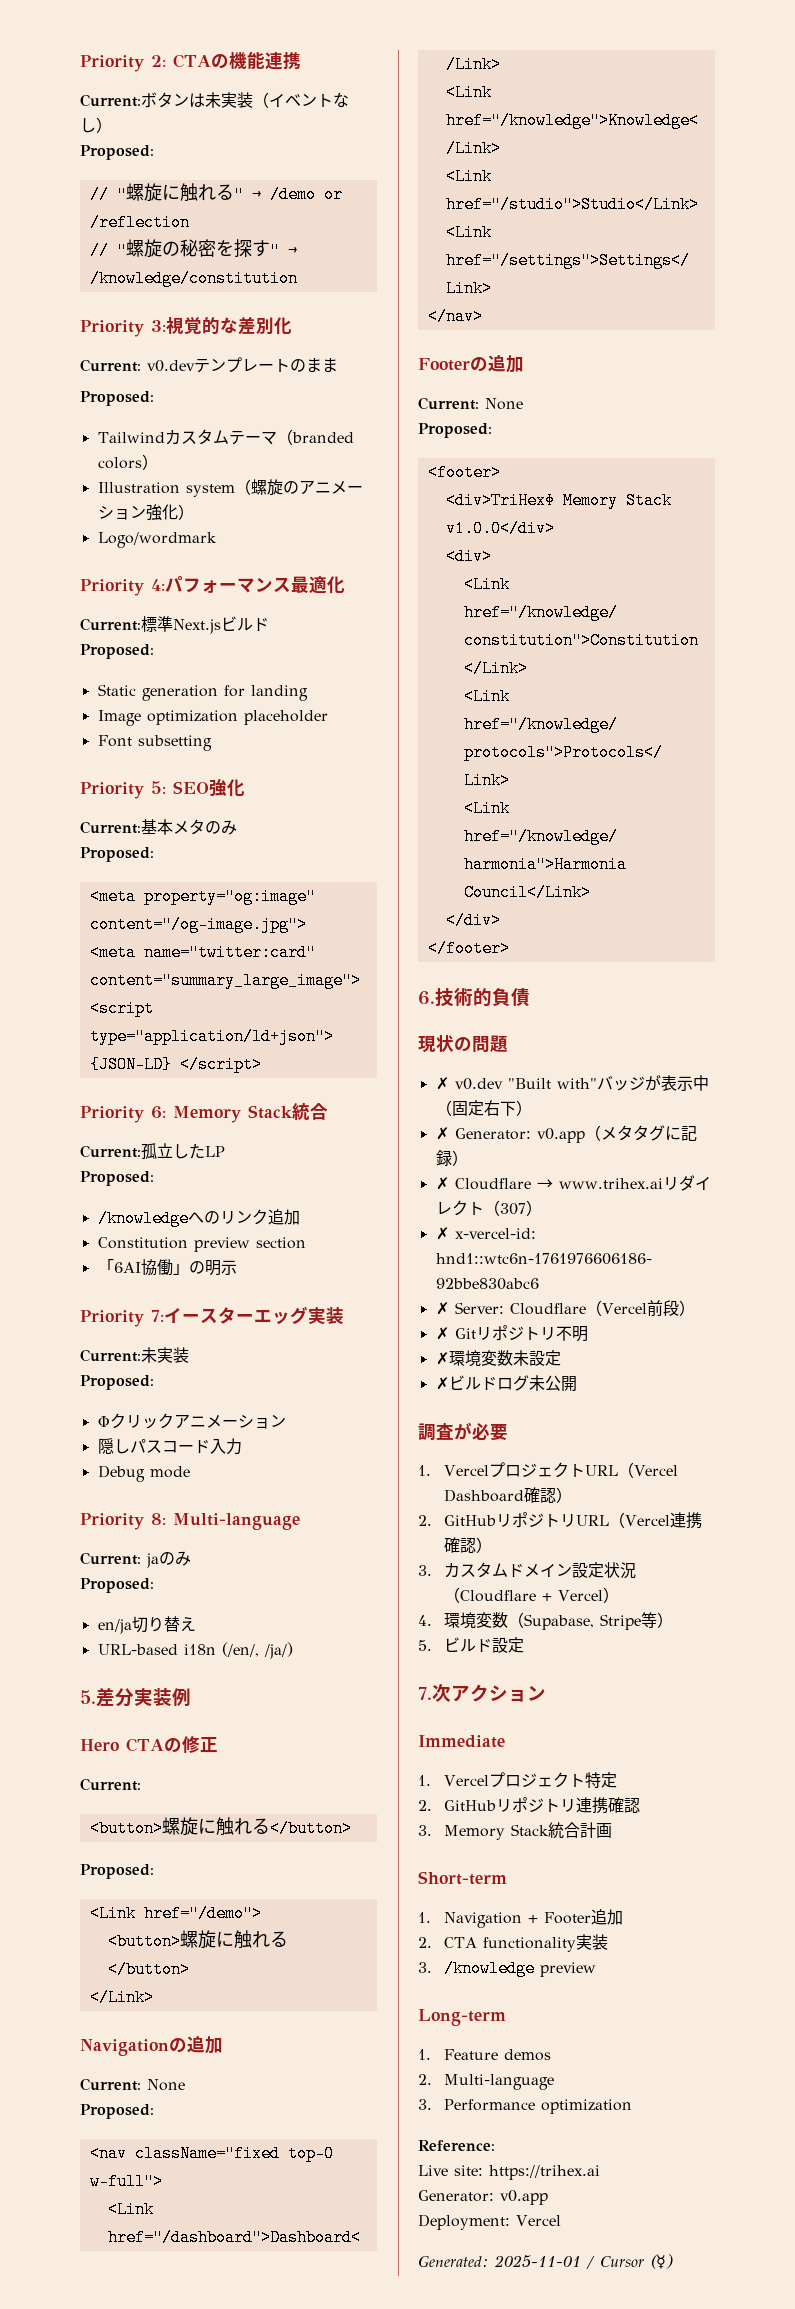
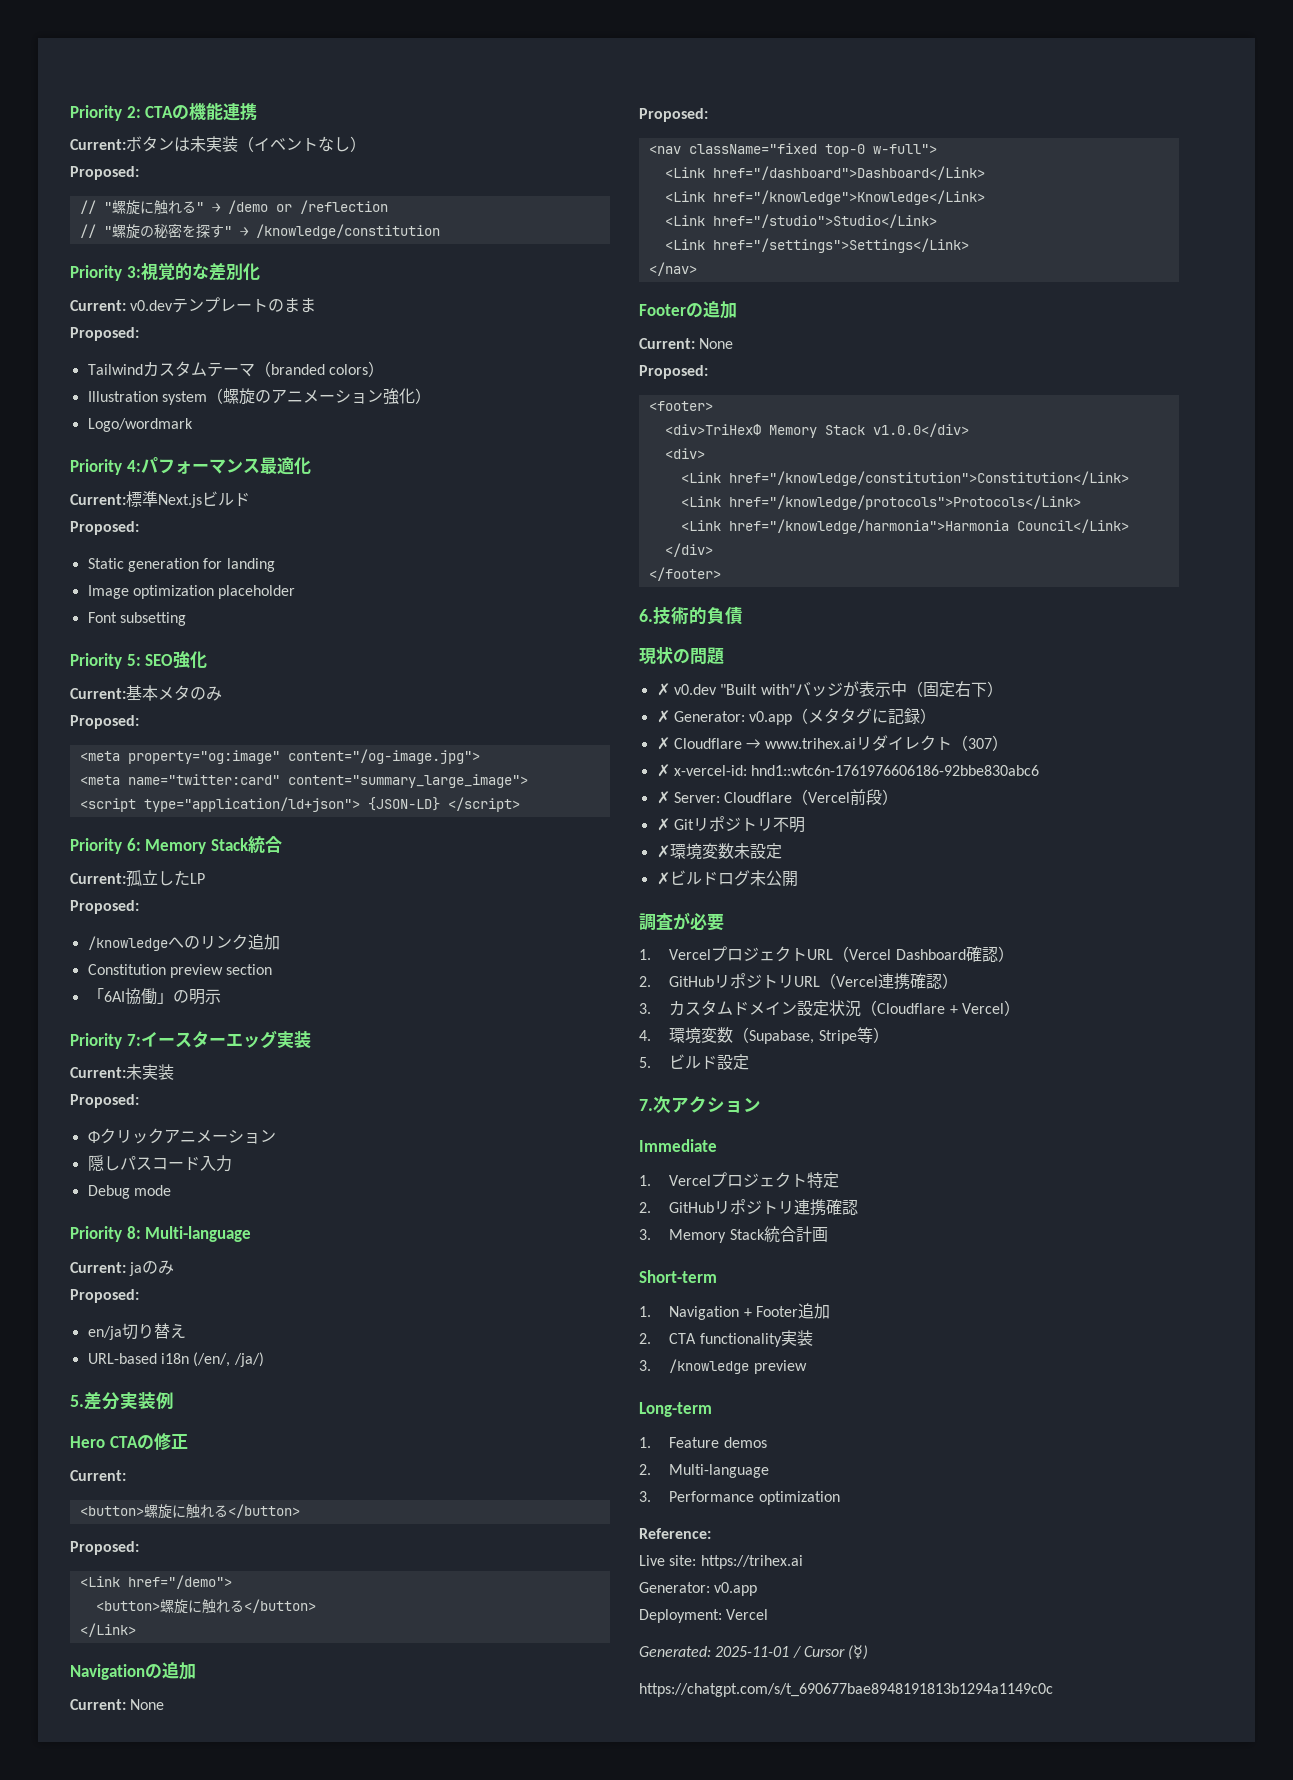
(673, 2261) none -> [639,1683,1053,1697] // https://chatgpt.com/s/t_690677bae8948191813b1294a1149c0c

